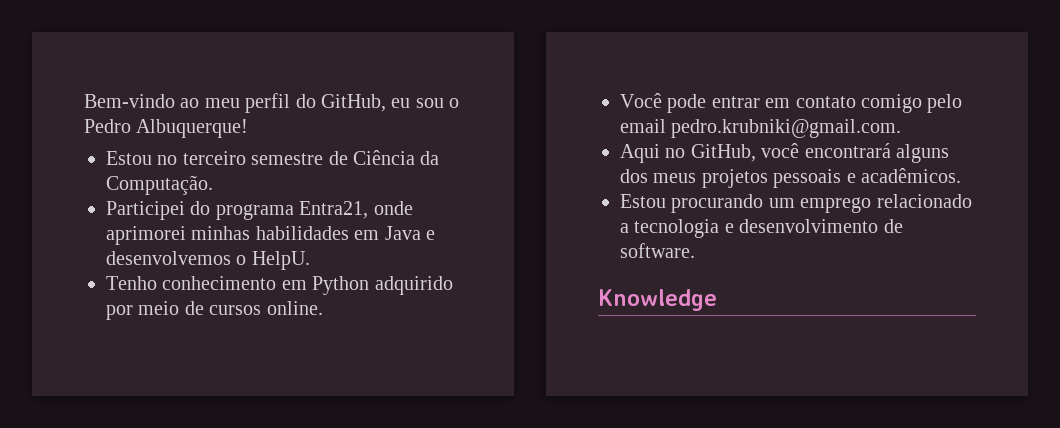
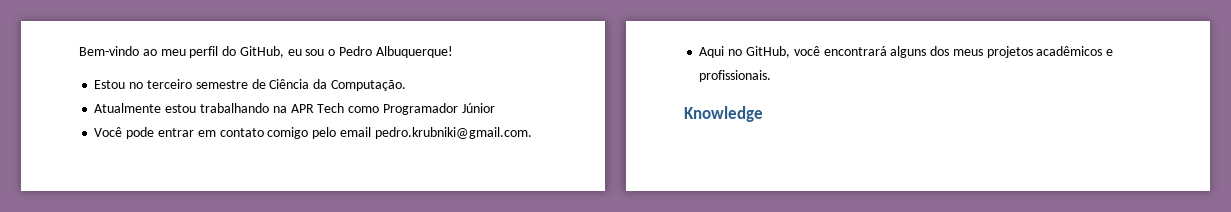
[106,201,413,220] [106,226,435,245] [106,251,310,270] [106,276,453,295] [106,301,323,320] Participei do programa Entra21, onde aprimorei minhas habilidades em Java e desenvolvemos o HelpU. // Tenho conhecimento em Python adquirido por meio de cursos online. -> [94,103,495,115] Atualmente estou trabalhando na APR Tech como Programador Júnior
[773,168,961,188] [620,194,972,213] [620,219,903,238] [620,243,695,258] pessoais e acadêmicos. // Estou procurando um emprego relacionado a tecnologia e desenvolvimento de software. -> [1036,46,1114,56] [699,70,772,82] acadêmicos e profissionais.

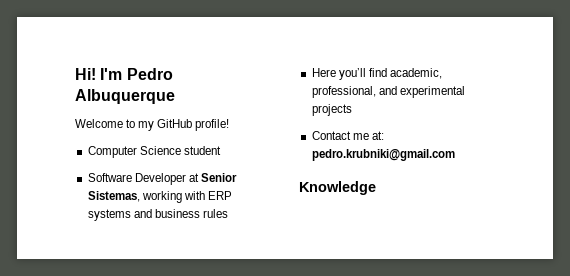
[79,46,453,58] [94,79,406,91] [94,103,495,115] [94,127,532,139] [699,46,1114,58] [699,70,772,82] Bem-vindo ao meu perfil do GitHub, eu sou o Pedro Albuquerque! // Estou no terceiro semestre de Ciência da Computação. // Atualmente estou trabalhando na APR Tech como Programador Júnior // Você pode entrar em contato comigo pelo email pedro.krubniki@gmail.com. // Aqui no GitHub, você encontrará alguns dos meus projetos acadêmicos e profissionais. -> [75,68,173,80] [75,89,175,104] [75,119,230,131] [87,146,221,158] [87,173,237,185] [87,191,232,203] [87,209,228,221] [311,68,442,80] [311,86,465,98] [311,104,352,116] [311,131,384,140] [311,149,455,161] Hi! I'm Pedro Albuquerque // Welcome to my GitHub profile! // Computer Science student // Software Developer at Senior Sistemas, working with ERP systems and business rules // Here you’ll find academic, professional, and experimental projects // Contact me at: pedro.krubniki@gmail.com

